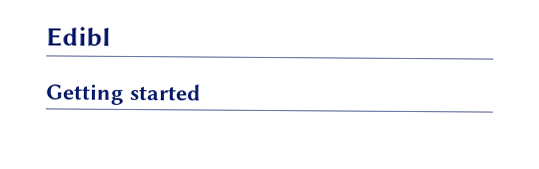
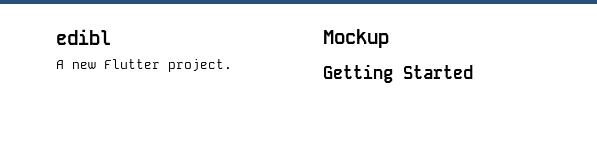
[46,26,111,47] Edibl -> [56,29,111,45] [56,59,232,72] [323,29,389,48] edibl // A new Flutter project. // Mockup
[129,84,201,101] started -> [403,65,473,79] Started

